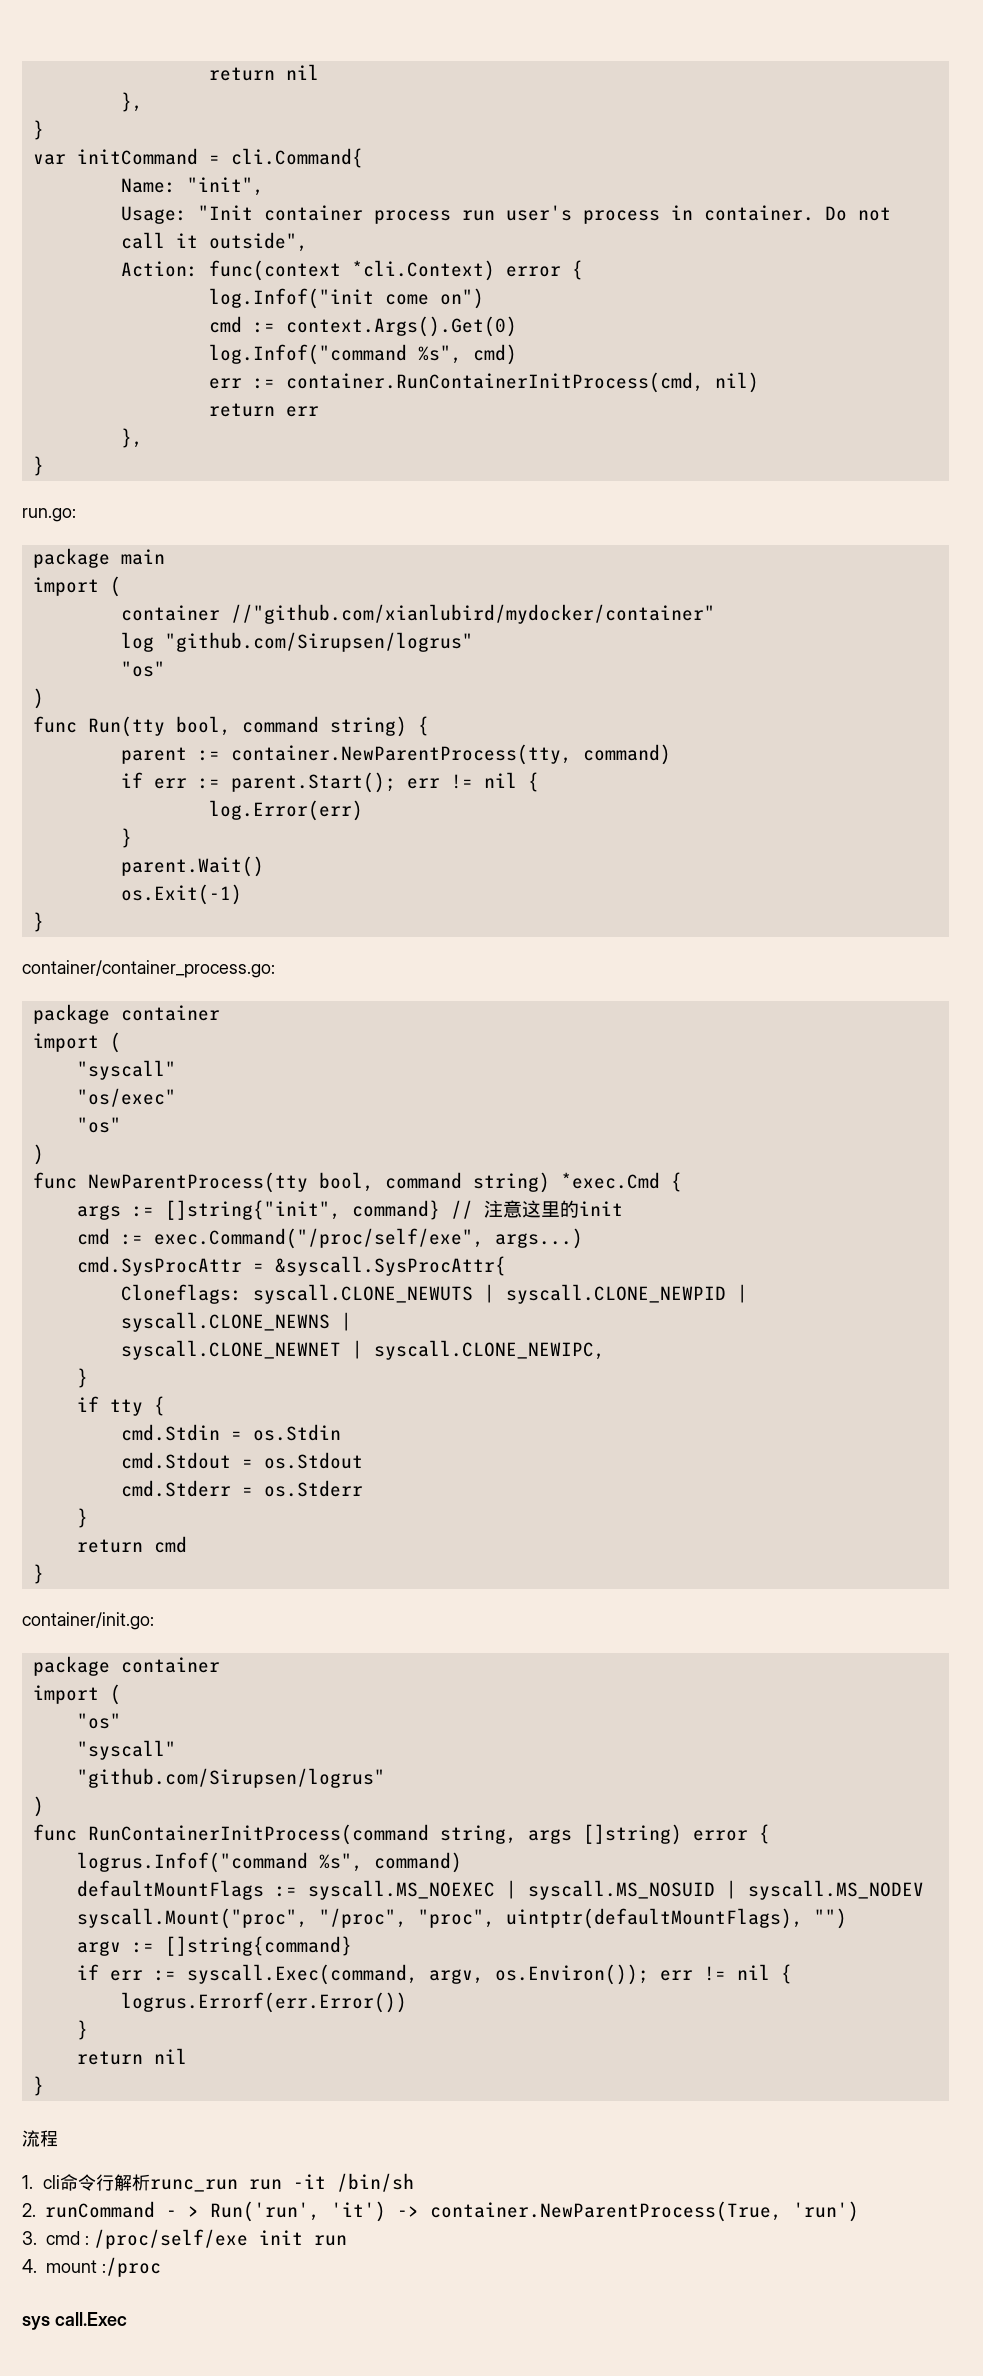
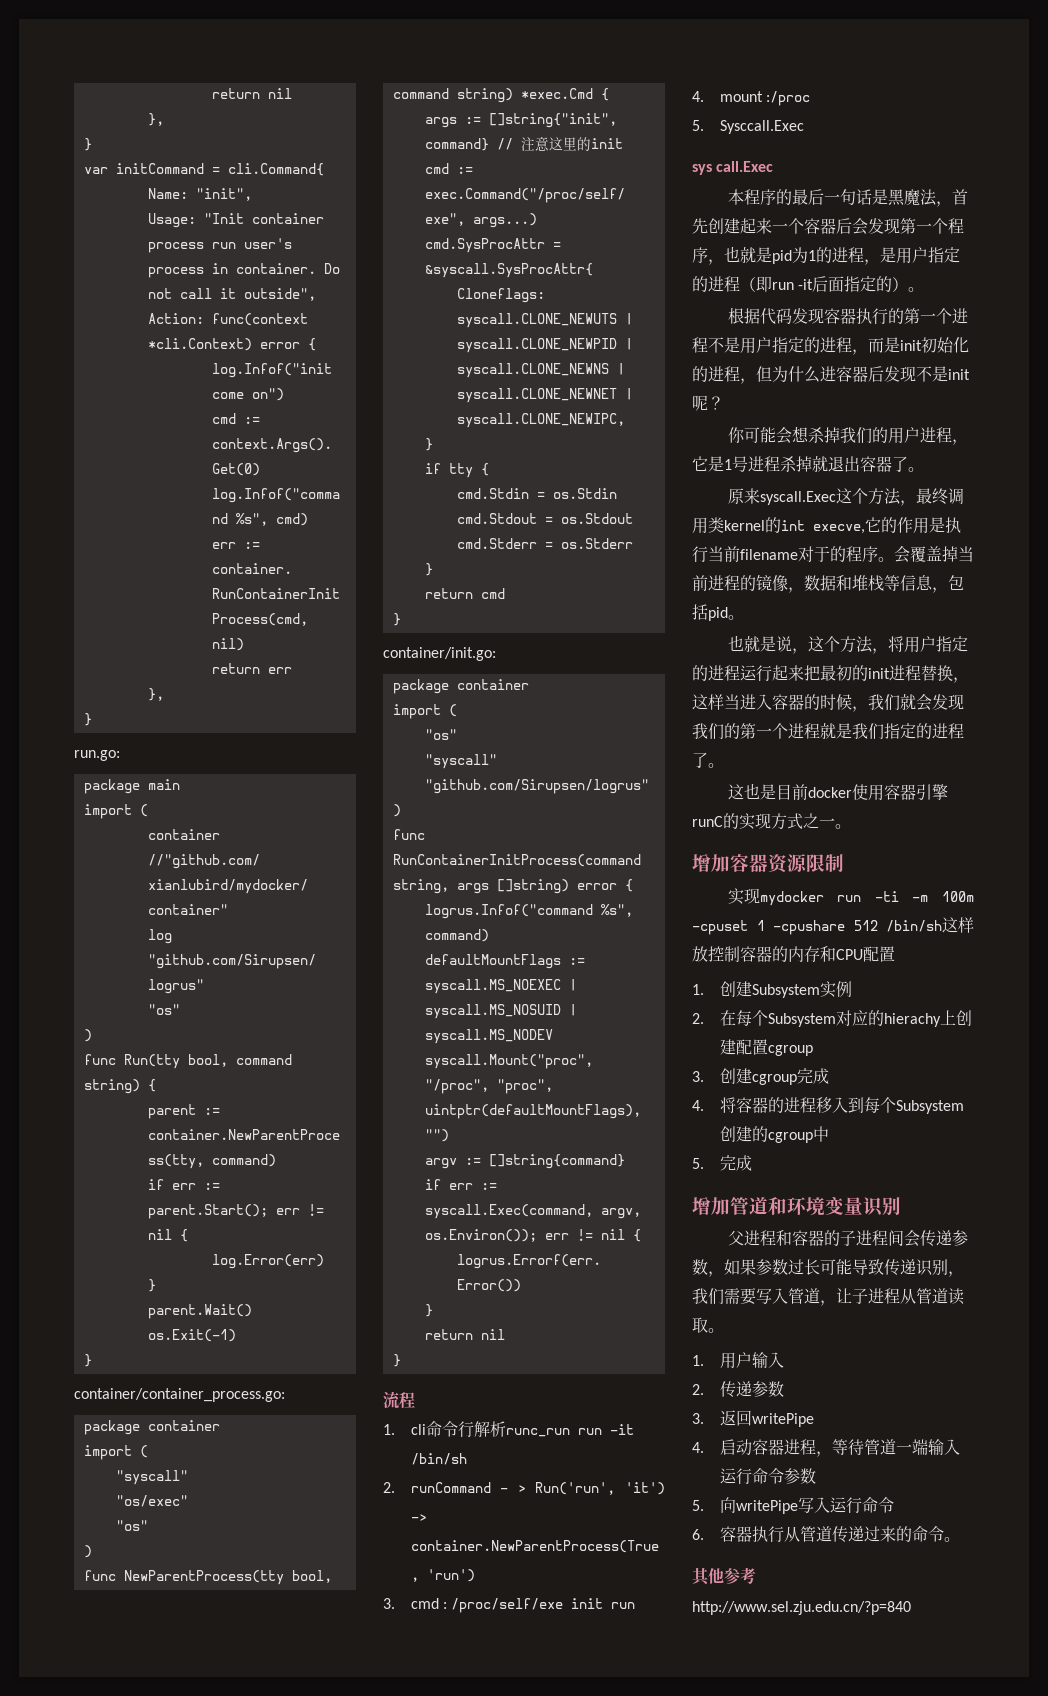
(161, 2267) none -> [692,120,804,134] // 5. Sysccall.Exec
(127, 2319) none -> [727,189,968,207] [692,218,964,235] [692,246,960,265] [692,276,925,292] [727,307,968,325] [692,337,969,355] [692,366,970,384] [692,395,724,411] [727,426,968,445] [692,456,924,472] [727,488,964,506] [692,517,961,534] [692,546,974,563] [692,574,964,593] [692,604,744,621] [727,635,968,654] [692,665,969,683] [692,694,964,712] [692,723,964,740] [692,752,724,768] [727,783,948,801] [692,813,851,830] [692,854,844,873] [727,888,974,906] [692,917,974,935] [692,946,895,962] [692,981,852,998] [692,1010,972,1027] [719,1039,813,1056] [692,1068,829,1085] [692,1097,964,1114] [719,1126,829,1143] [692,1155,752,1171] [692,1196,901,1217] [727,1230,968,1247] [692,1259,964,1277] [692,1288,964,1306] [692,1317,724,1333] [692,1352,784,1369] [692,1381,784,1398] [692,1410,814,1427] [692,1439,960,1457] [719,1468,816,1485] [692,1497,894,1514] [692,1526,960,1543] [692,1567,756,1586] [692,1601,911,1615] // 本程序的最后一句话是黑魔法，首先创建起来一个容器后会发现第一个程序，也就是pid为1的进程，是用户指定的进程（即run -it后面指定的）。 // 根据代码发现容器执行的第一个进程不是用户指定的进程，而是init初始化的进程，但为什么进容器后发现不是init呢？ // 你可能会想杀掉我们的用户进程，它是1号进程杀掉就退出容器了。 // 原来syscall.Exec这个方法，最终调用类kernel的int execve,它的作用是执行当前filename对于的程序。会覆盖掉当前进程的镜像，数据和堆栈等信息，包括pid。 // 也就是说，这个方法，将用户指定的进程运行起来把最初的init进程替换，这样当进入容器的时候，我们就会发现我们的第一个进程就是我们指定的进程了。 // 这也是目前docker使用容器引擎runC的实现方式之一。 // 增加容器资源限制 // 实现mydocker run -ti -m 100m -cpuset 1 -cpushare 512 /bin/sh这样放控制容器的内存和CPU配置 // 1.创建Subsystem实例 // 2.在每个Subsystem对应的hierachy上创建配置cgroup // 3.创建cgroup完成 // 4.将容器的进程移入到每个Subsystem创建的cgroup中 // 5.完成 // 增加管道和环境变量识别 // 父进程和容器的子进程间会传递参数，如果参数过长可能导致传递识别，我们需要写入管道，让子进程从管道读取。 // 1.用户输入 // 2.传递参数 // 3.返回writePipe // 4.启动容器进程，等待管道一端输入运行命令参数 // 5.向writePipe写入运行命令 // 6.容器执行从管道传递过来的命令。 // 其他参考 // http://www.sel.zju.edu.cn/?p=840

